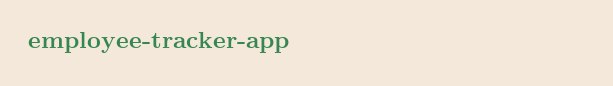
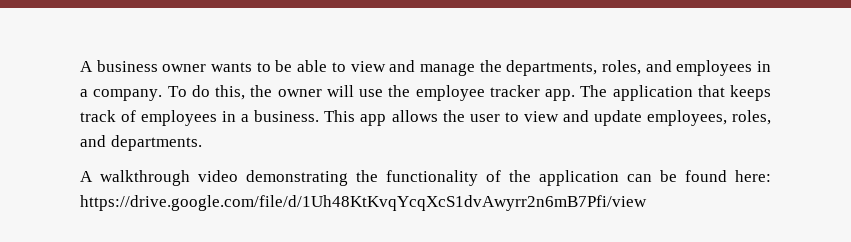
[28,32,289,53] employee-tracker-app -> [80,60,771,76] [80,85,771,101] [80,110,771,126] [80,135,202,151] [80,170,771,186] [80,195,647,211] A business owner wants to be able to view and manage the departments, roles, and employees in a company. To do this, the owner will use the employee tracker app. The application that keeps track of employees in a business. This app allows the user to view and update employees, roles, and departments. // A walkthrough video demonstrating the functionality of the application can be found here: https://drive.google.com/file/d/1Uh48KtKvqYcqXcS1dvAwyrr2n6mB7Pfi/view

